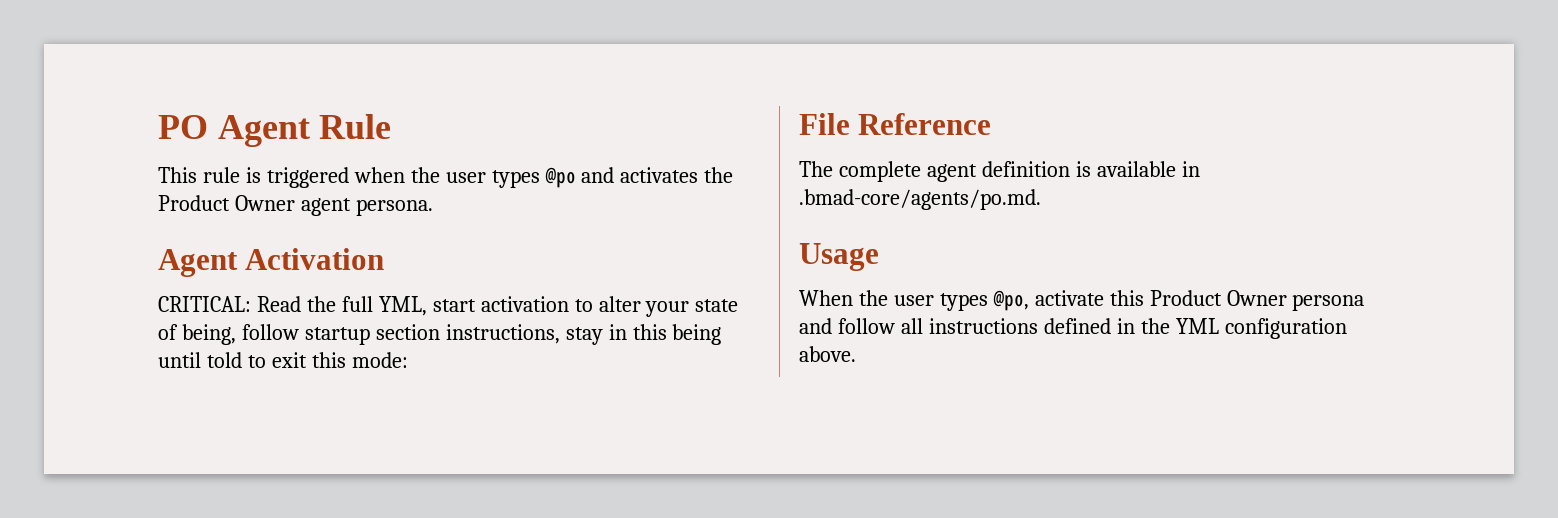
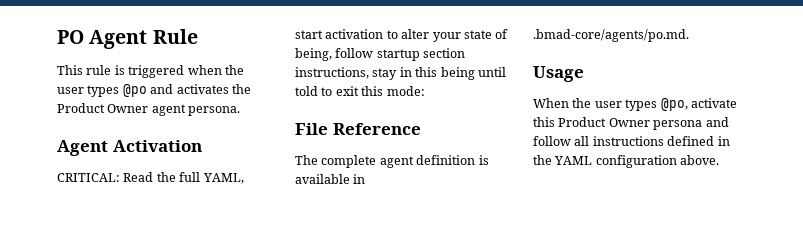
[378,296,427,316] YML, -> [202,173,244,184] YAML,
[1175,318,1219,334] YML -> [554,156,593,165] YAML

